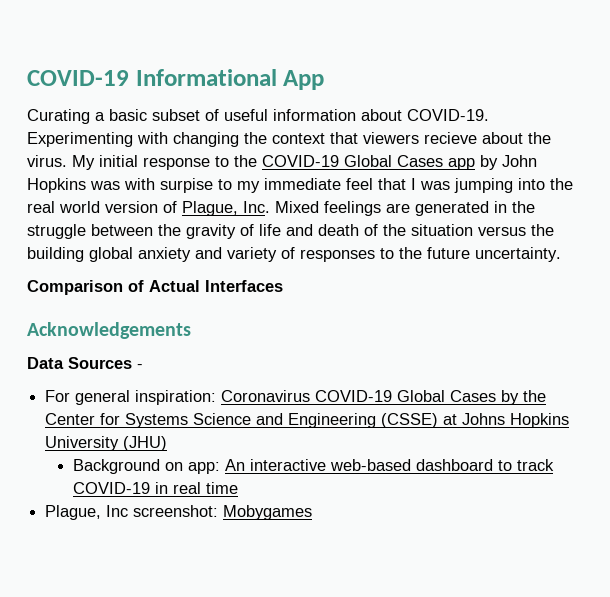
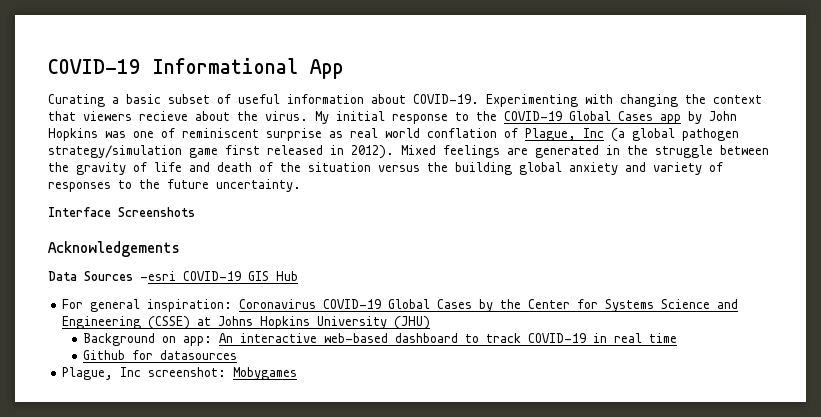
[124,178,573,193] with surpise to my immediate feel that I was jumping into the -> [133,128,343,141] one of reminiscent surprise as
[105,201,158,213] version -> [427,128,497,138] conflation
[243,201,270,213] Inc. -> [583,128,739,142] [48,145,394,159] Inc (a global pathogen strategy/simulation game first released in 2012).
[27,280,283,295] Comparison of Actual Interfaces -> [48,207,195,217] Interface Screenshots
[137,364,143,369] - -> [140,271,298,281] -esri COVID-19 GIS Hub
(238, 488) none -> [83,350,238,360] // Github for datasources

